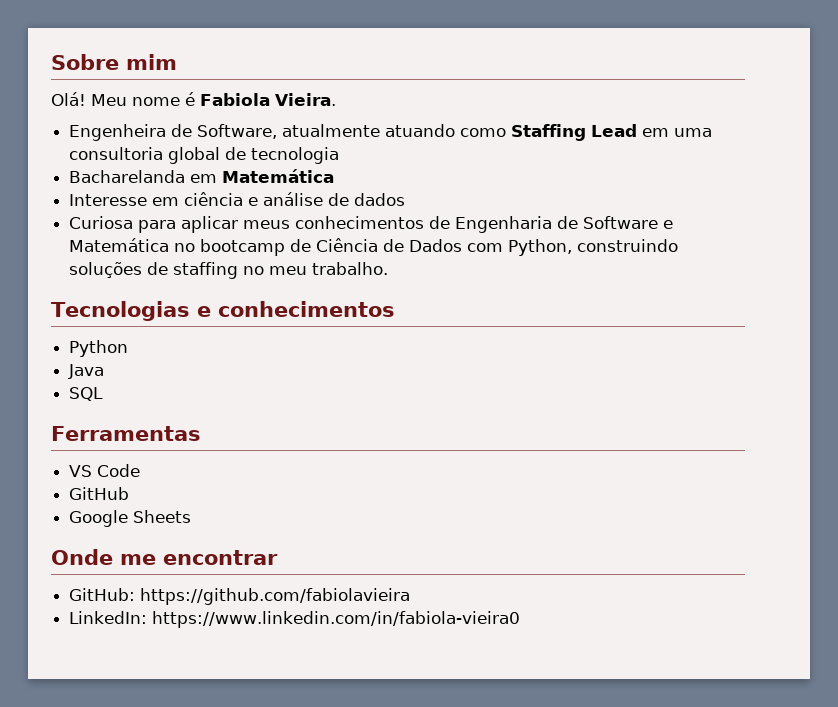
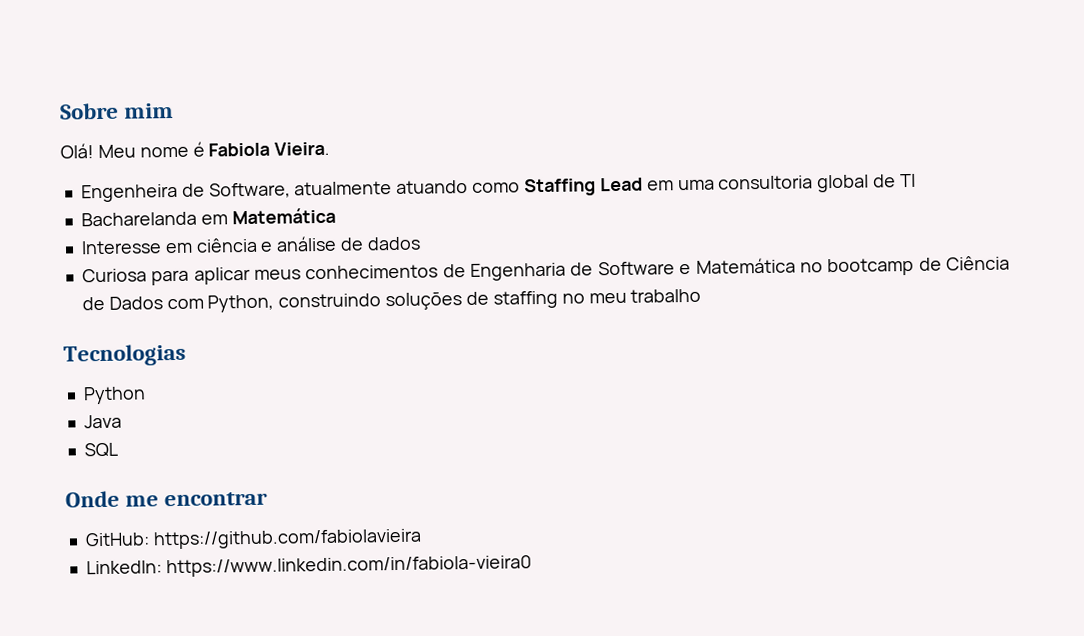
[251,147,340,164] tecnologia -> [899,173,916,188] TI
[312,262,389,275] trabalho. -> [630,288,702,303] trabalho
[196,301,395,317] e conhecimentos -> (186, 355) none
[51,426,201,441] [69,464,141,477] [69,487,130,500] [69,510,192,527] // Ferramentas // VS Code // GitHub // Google Sheets -> (118, 450) none

